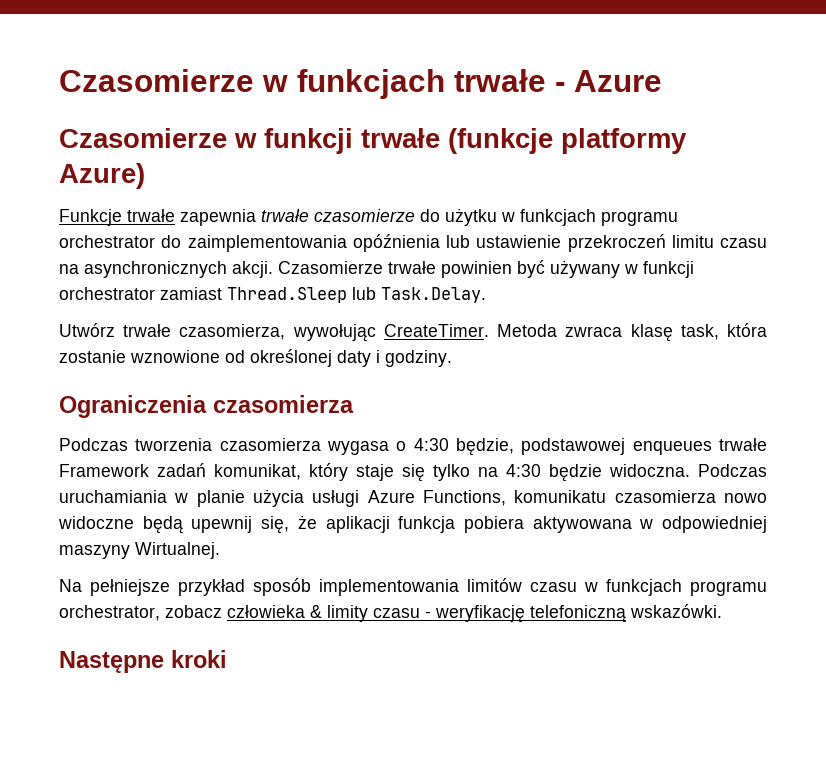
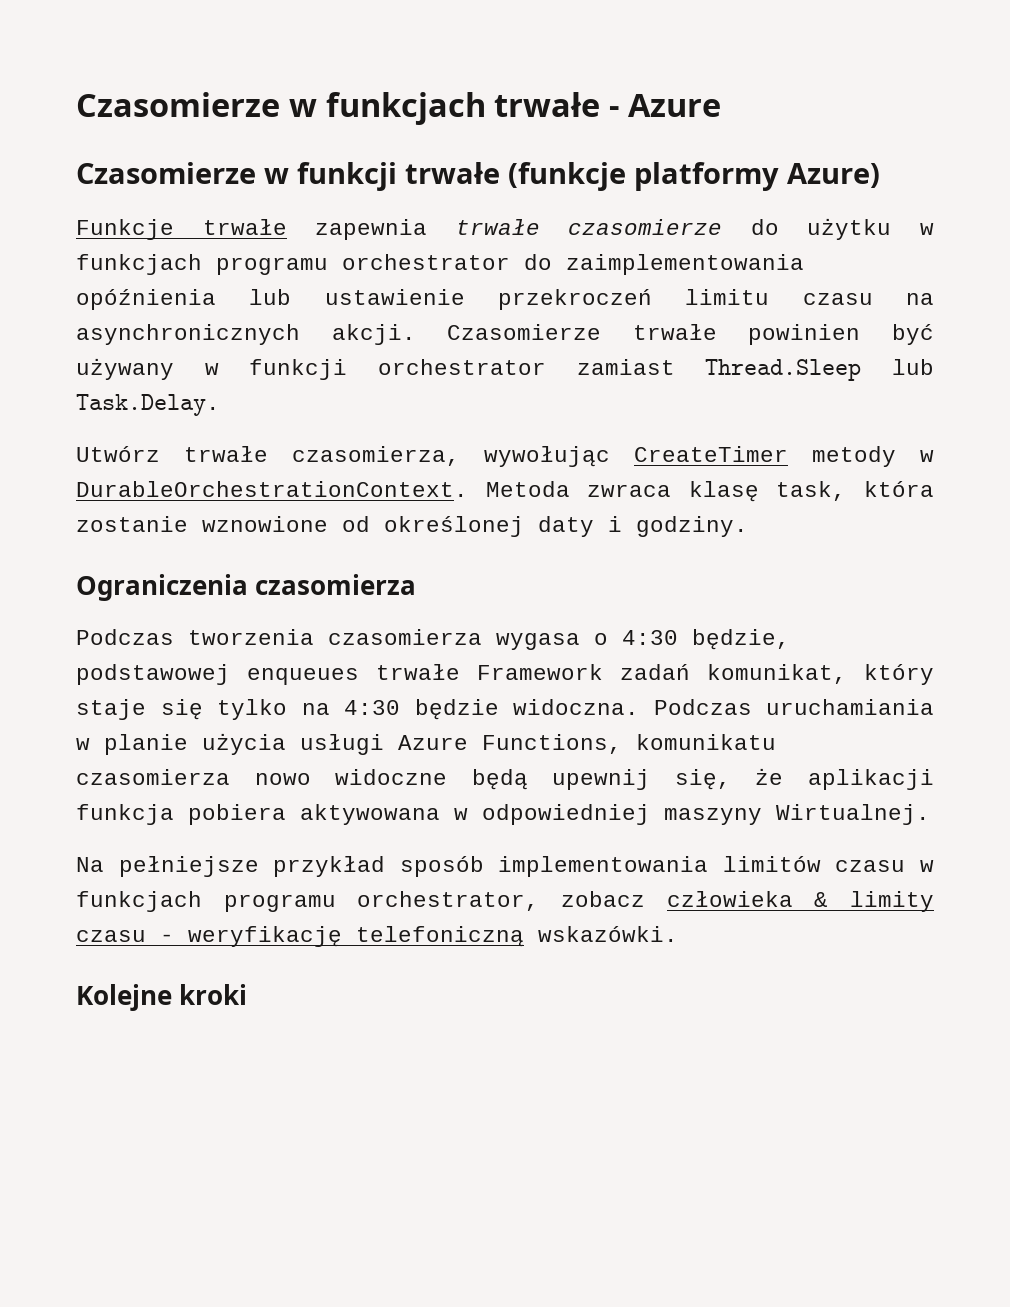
[383,324,489,337] CreateTimer. -> [634,446,934,467] [76,481,468,497] CreateTimer metody w DurableOrchestrationContext.
[59,651,164,673] Następne -> [76,984,172,1011] Kolejne

